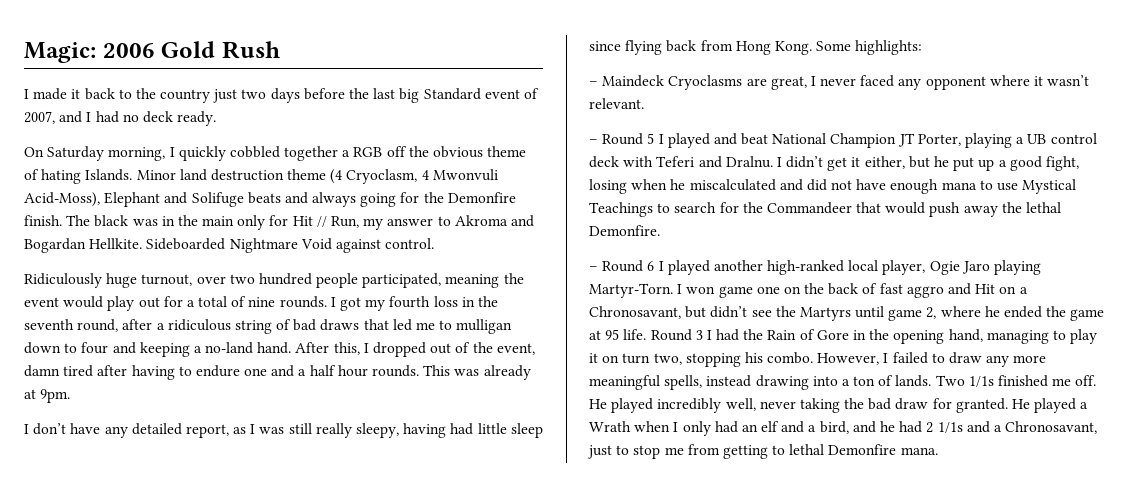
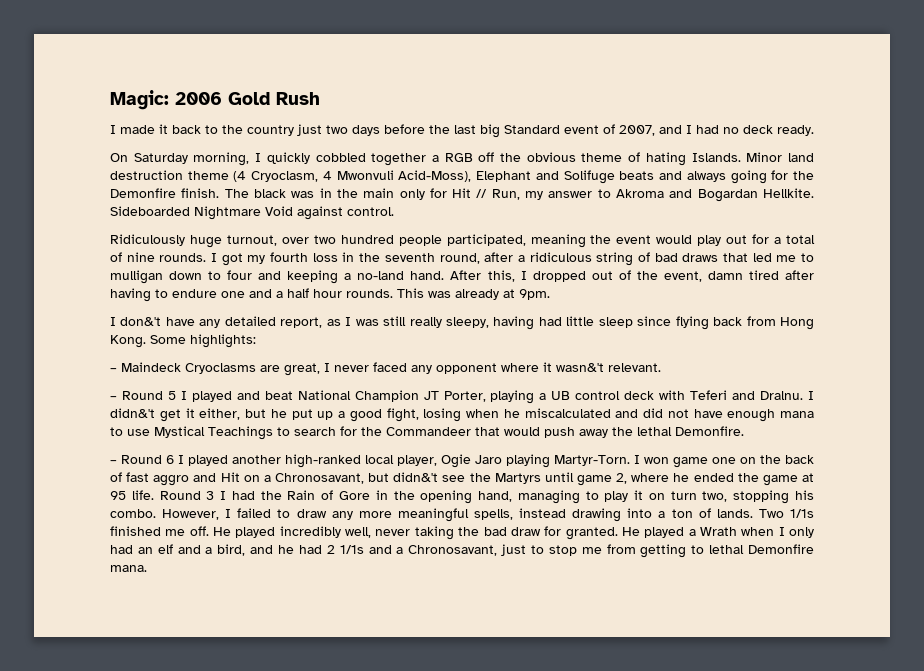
[33,423,67,435] don’t -> [120,317,162,326] don&'t
[1047,75,1090,86] wasn’t -> [556,363,604,372] wasn&'t
[786,156,824,168] didn’t -> [110,408,155,418] didn&'t
[710,306,748,318] didn’t -> [393,472,439,482] didn&'t

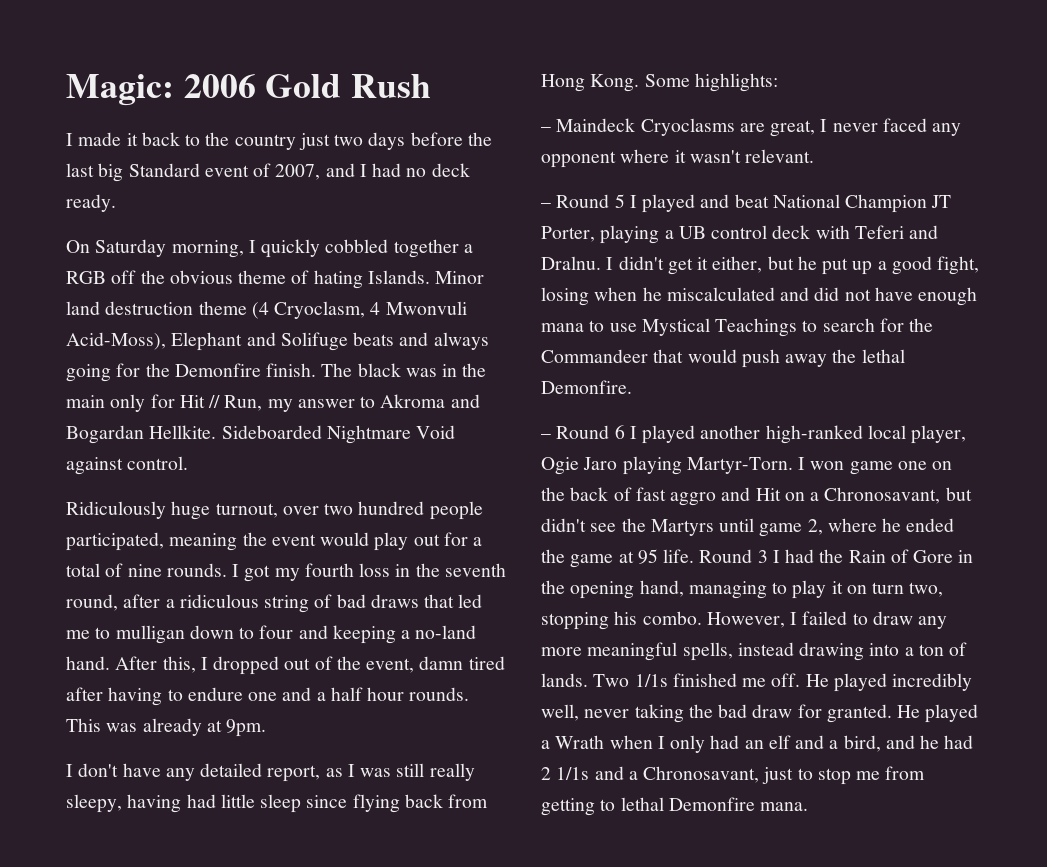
[120,317,162,326] don&'t -> [78,763,119,777] don't
[556,363,604,372] wasn&'t -> [689,150,741,163] wasn't
[110,408,155,418] didn&'t -> [618,256,664,270] didn't
[393,472,439,482] didn&'t -> [541,518,586,532] didn't

